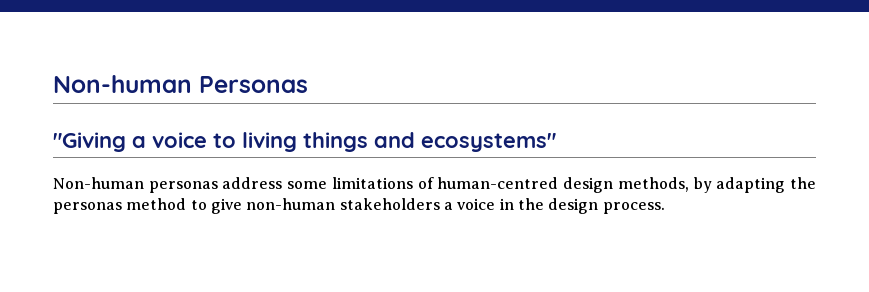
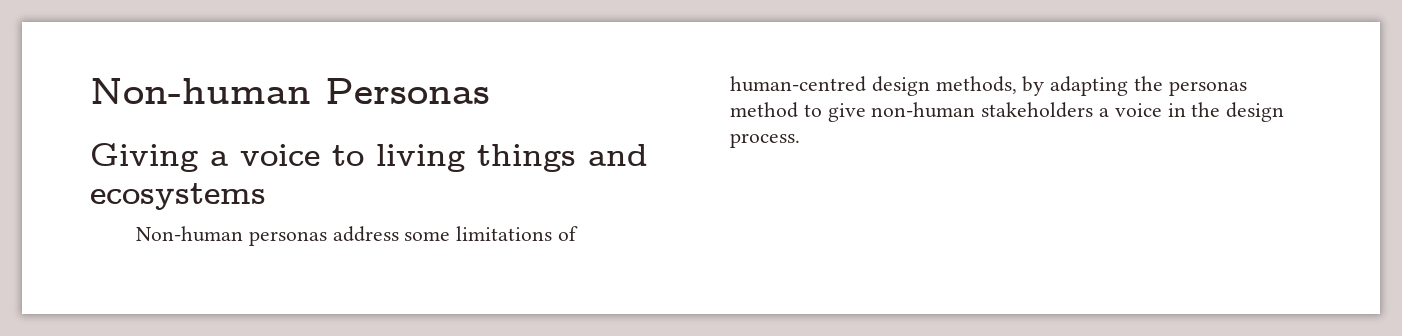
[53,132,126,152] "Giving -> [90,143,198,172] Giving
[421,133,556,152] ecosystems" -> [90,183,266,210] ecosystems

